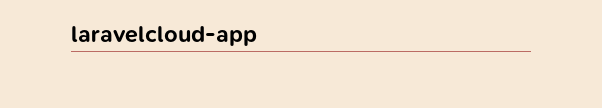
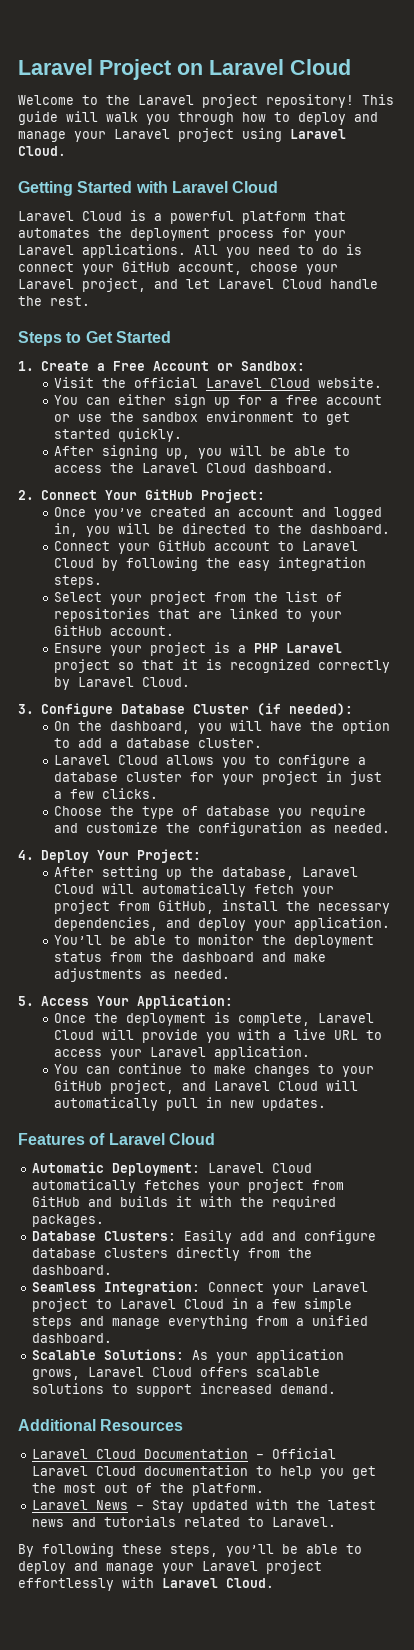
[71,26,257,46] laravelcloud-app -> [18,59,351,80] [18,94,394,108] [18,111,378,125] [18,128,346,142] [18,146,66,156] [18,181,279,196] [18,210,346,224] [18,228,346,241] [18,244,362,258] [18,261,338,275] [18,278,378,292] [18,296,90,306] [18,331,171,346] [18,361,305,371] [54,377,383,388] [54,394,383,408] [54,411,351,425] [54,428,183,442] [54,445,351,459] [54,463,335,473] [18,489,265,503] [54,507,383,520] [54,523,391,537] [54,540,359,554] [54,557,367,571] [54,575,103,588] [54,591,343,605] [54,608,343,622] [54,625,175,636] [54,642,343,656] [54,659,391,673] [54,677,191,690] [18,703,353,717] [54,720,391,734] [54,738,263,748] [54,754,367,768] [54,771,383,785] [54,788,159,799] [54,805,367,819] [54,822,391,836] [18,849,201,863] [54,866,359,880] [54,883,335,897] [54,900,391,914] [54,917,391,931] [54,934,375,948] [54,952,327,962] [54,968,231,982] [18,995,233,1009] [54,1012,375,1026] [54,1029,383,1043] [54,1046,311,1060] [54,1063,375,1077] [54,1080,359,1094] [54,1097,327,1111] [18,1133,215,1145] [32,1162,313,1176] [32,1179,345,1193] [32,1196,337,1210] [32,1214,105,1227] [32,1230,377,1244] [32,1247,313,1261] [32,1265,113,1275] [32,1281,369,1295] [32,1298,353,1312] [32,1315,369,1329] [32,1333,113,1343] [32,1349,345,1363] [32,1367,321,1380] [32,1383,337,1397] [18,1419,184,1431] [32,1448,337,1459] [32,1465,377,1479] [32,1483,265,1496] [32,1499,377,1513] [32,1516,337,1527] [18,1543,362,1557] [18,1560,322,1574] [18,1577,274,1591] Laravel Project on Laravel Cloud // Welcome to the Laravel project repository! This guide will walk you through how to deploy and manage your Laravel project using Laravel Cloud. // Getting Started with Laravel Cloud // Laravel Cloud is a powerful platform that automates the deployment process for your Laravel applications. All you need to do is connect your GitHub account, choose your Laravel project, and let Laravel Cloud handle the rest. // Steps to Get Started // 1. Create a Free Account or Sandbox: // Visit the official Laravel Cloud website. // You can either sign up for a free account or use the sandbox environment to get started quickly. // After signing up, you will be able to access the Laravel Cloud dashboard. // 2. Connect Your GitHub Project: // Once you’ve created an account and logged in, you will be directed to the dashboard. // Connect your GitHub account to Laravel Cloud by following the easy integration steps. // Select your project from the list of repositories that are linked to your GitHub account. // Ensure your project is a PHP Laravel project so that it is recognized correctly by Laravel Cloud. // 3. Configure Database Cluster (if needed): // On the dashboard, you will have the option to add a database cluster. // Laravel Cloud allows you to configure a database cluster for your project in just a few clicks. // Choose the type of database you require and customize the configuration as needed. // 4. Deploy Your Project: // After setting up the database, Laravel Cloud will automatically fetch your project from GitHub, install the necessary dependencies, and deploy your application. // You’ll be able to monitor the deployment status from the dashboard and make adjustments as needed. // 5. Access Your Application: // Once the deployment is complete, Laravel Cloud will provide you with a live URL to access your Laravel application. // You can continue to make changes to your GitHub project, and Laravel Cloud will automatically pull in new updates. // Features of Laravel Cloud // Automatic Deployment: Laravel Cloud automatically fetches your project from GitHub and builds it with the required packages. // Database Clusters: Easily add and configure database clusters directly from the dashboard. // Seamless Integration: Connect your Laravel project to Laravel Cloud in a few simple steps and manage everything from a unified dashboard. // Scalable Solutions: As your application grows, Laravel Cloud offers scalable solutions to support increased demand. // Additional Resources // Laravel Cloud Documentation – Official Laravel Cloud documentation to help you get the most out of the platform. // Laravel News – Stay updated with the latest news and tutorials related to Laravel. // By following these steps, you’ll be able to deploy and manage your Laravel project effortlessly with Laravel Cloud.

